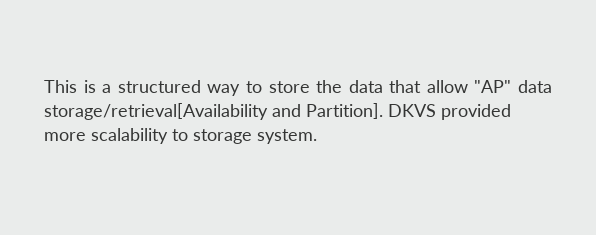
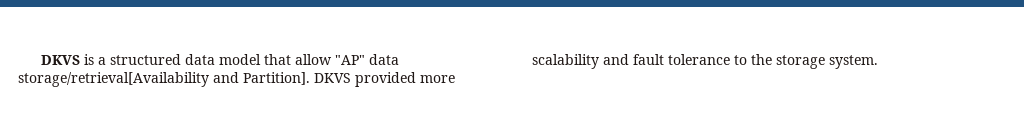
[44,80,77,93] This -> [41,55,81,65] DKVS
[207,80,383,96] way to store the data -> [185,54,262,65] data model
[172,129,188,141] to -> [603,54,772,65] and fault tolerance to the

